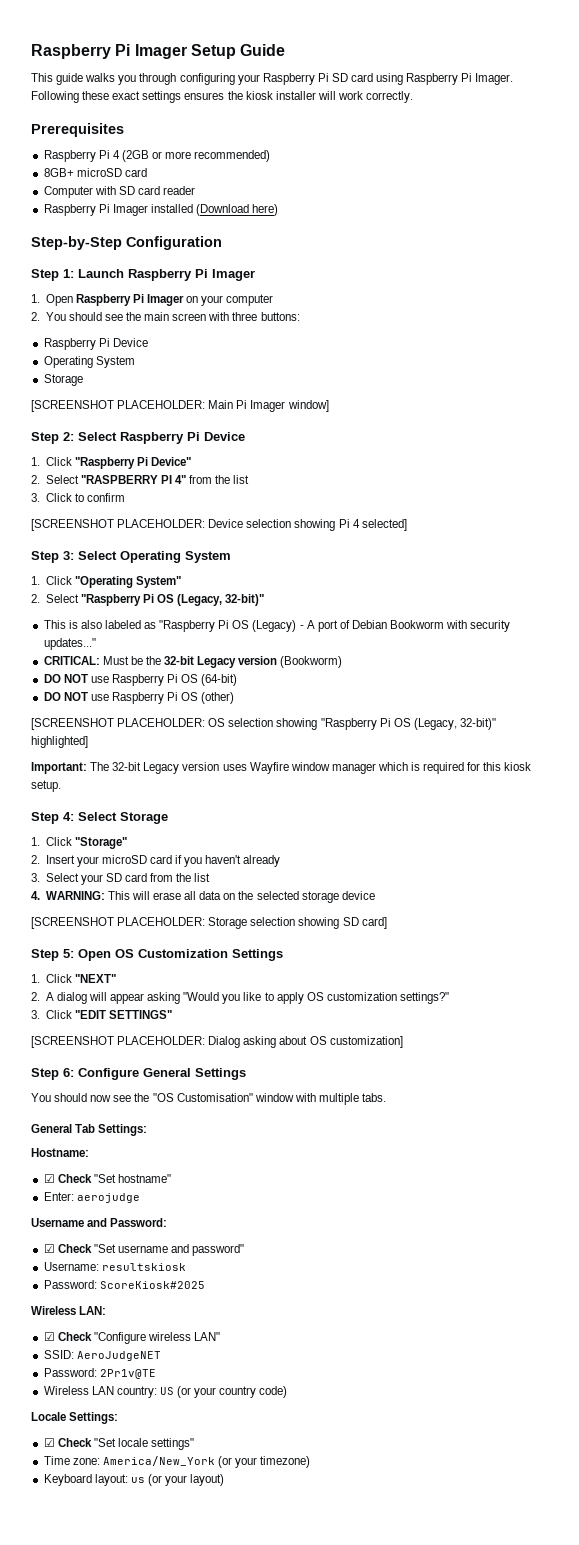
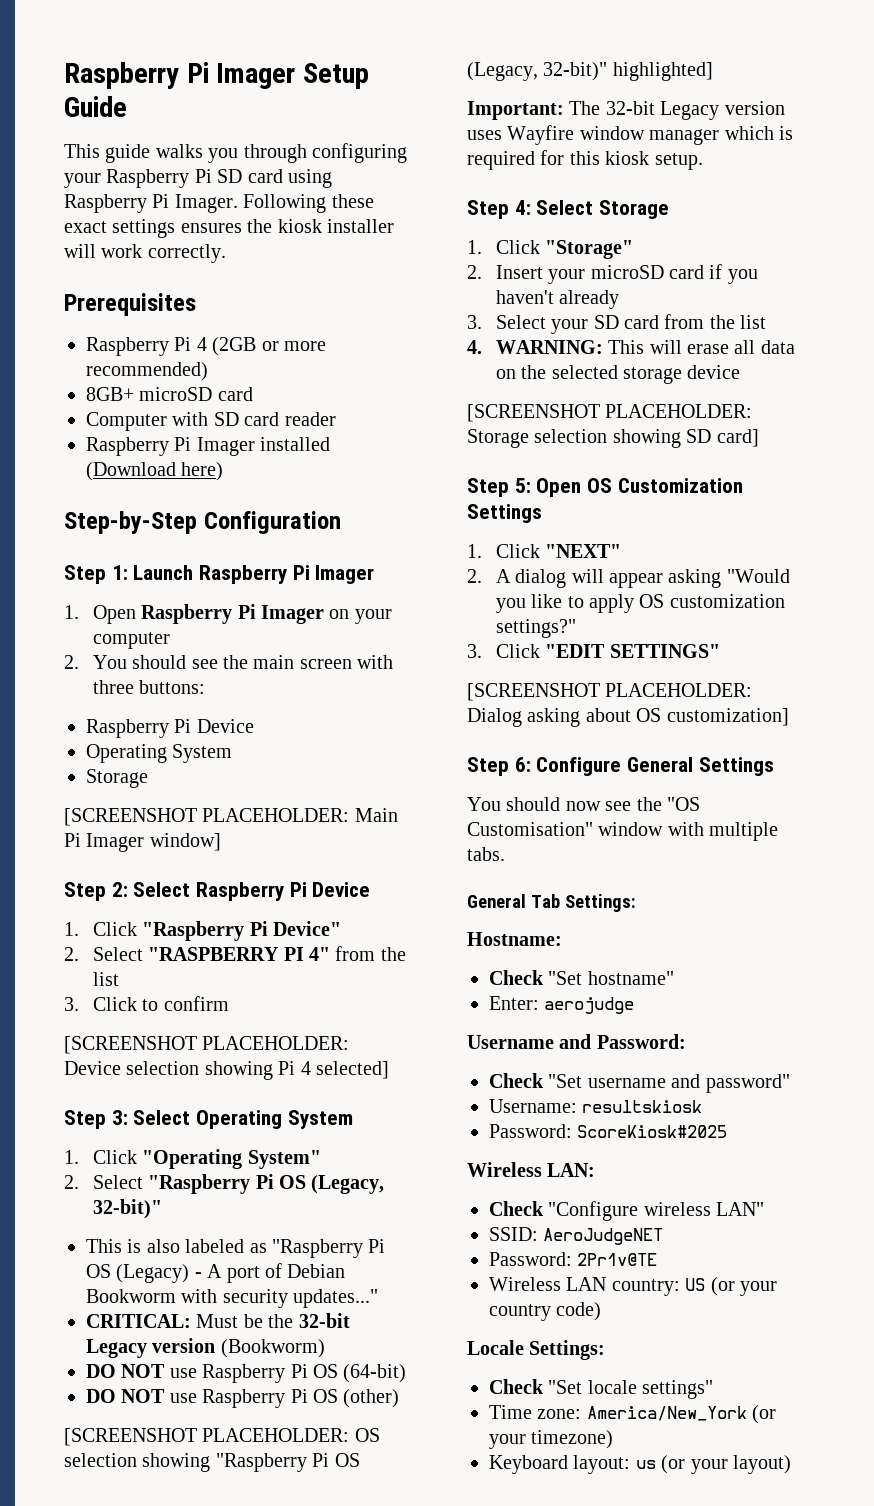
[43,1174,55,1183] ☑ -> (562, 939) none
[43,1244,55,1253] ☑ -> (686, 1041) none
[43,1332,55,1341] ☑ -> (596, 1170) none
[43,1438,55,1447] ☑ -> (606, 1350) none

